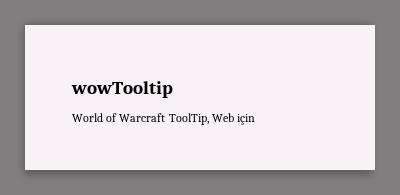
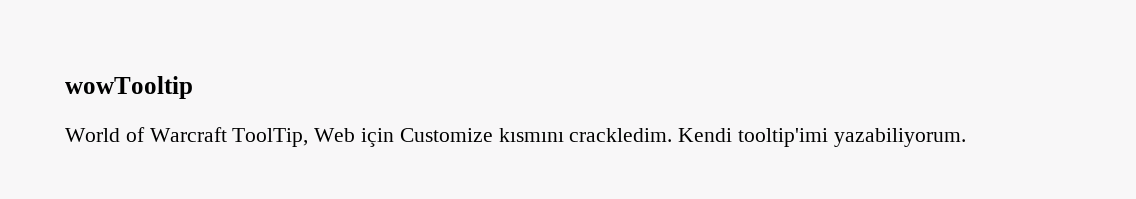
(256, 119) none -> [399,128,966,147] Customize kısmını crackledim. Kendi tooltip'imi yazabiliyorum.

